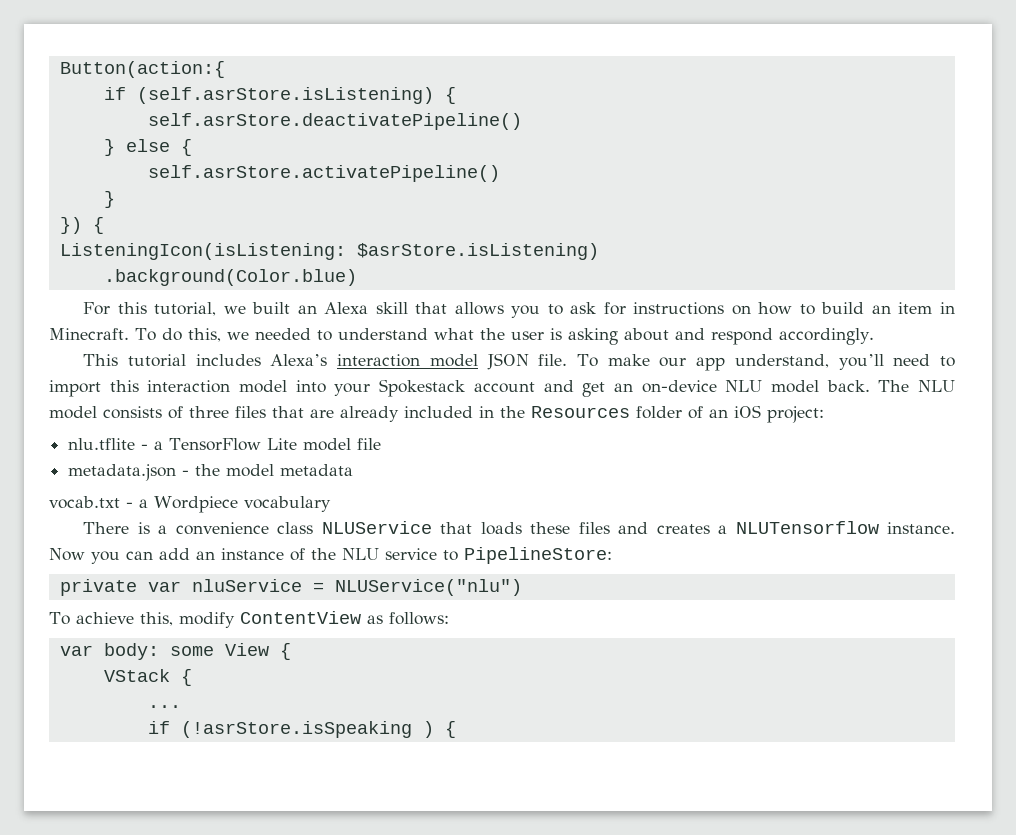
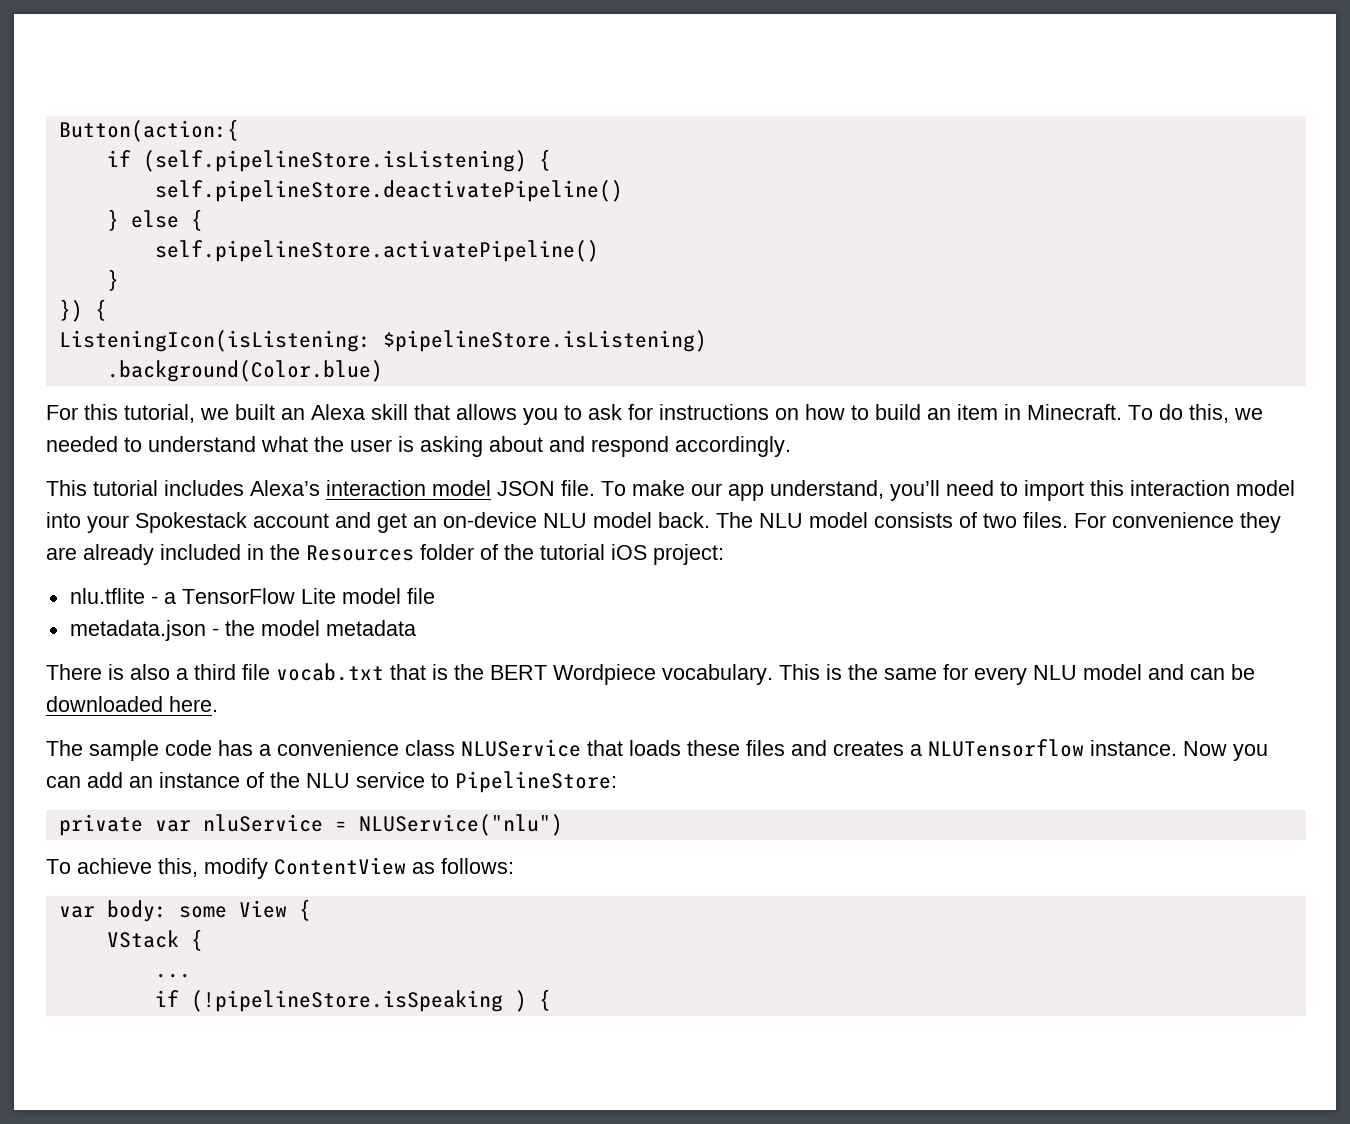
[136,87,456,104] [147,113,522,130] (self.asrStore.isListening) { // self.asrStore.deactivatePipeline() -> [142,149,551,172] [154,180,623,202] (self.pipelineStore.isListening) { // self.pipelineStore.deactivatePipeline()
[147,165,500,182] self.asrStore.activatePipeline() -> [154,240,599,262] self.pipelineStore.activatePipeline()
[356,243,599,260] $asrStore.isListening) -> [382,330,707,352] $pipelineStore.isListening)
[189,406,304,418] three files that -> [983,512,1281,533] two files. For convenience they
[709,409,728,418] an -> [504,544,605,560] the tutorial
[49,496,331,513] [83,522,150,534] vocab.txt - a Wordpiece vocabulary // There is -> [46,663,1255,685] [46,696,218,712] [46,740,253,761] There is also a third file vocab.txt that is the BERT Wordpiece vocabulary. This is the same for every NLU model and can be downloaded here. // The sample code has
[180,721,412,738] (!asrStore.isSpeaking -> [190,990,503,1012] (!pipelineStore.isSpeaking

